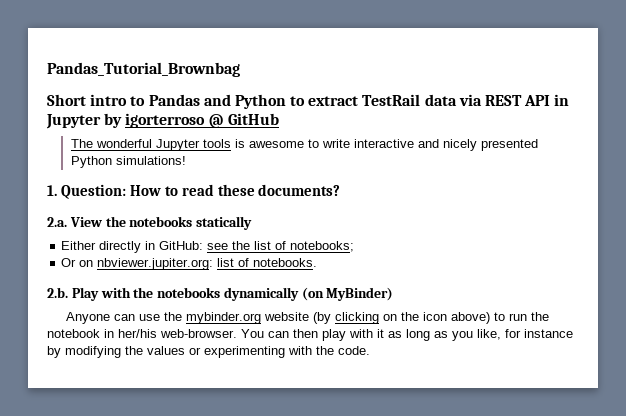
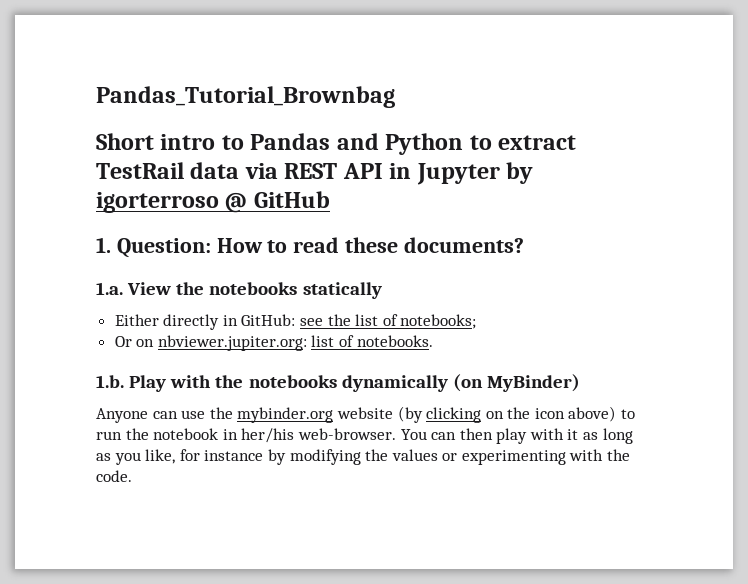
[70,139,538,151] [70,156,186,168] // The wonderful Jupyter tools is awesome to write interactive and nicely presented Python simulations! -> (330, 199) none
[47,217,67,227] 2.a. -> [96,282,123,295] 1.a.
[47,287,68,298] 2.b. -> [96,375,124,388] 1.b.

